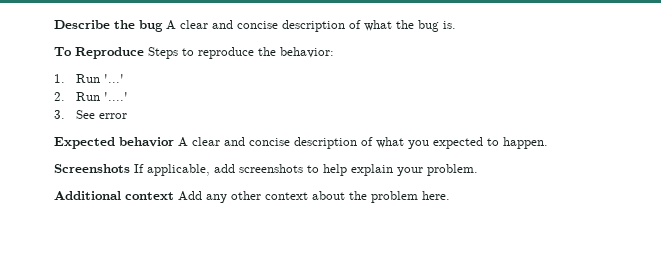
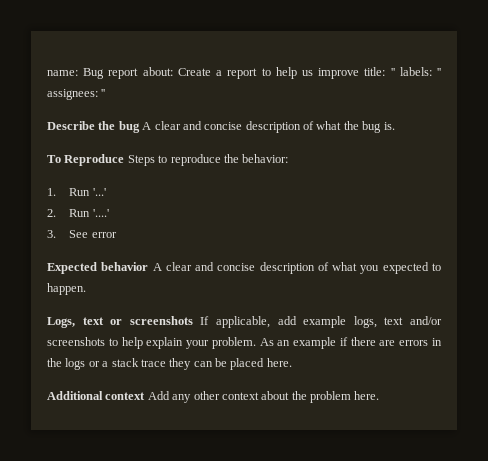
(54, 24) none -> [47,67,442,79] [47,89,106,100] name: Bug report about: Create a report to help us improve title: '' labels: '' assignees: '' //
[54,164,235,176] Screenshots If applicable, add -> [47,316,443,328] Logs, text or screenshots If applicable, add example logs, text and/or
(478, 170) none -> [259,337,443,349] [47,358,292,370] As an example if there are errors in the logs or a stack trace they can be placed here.

